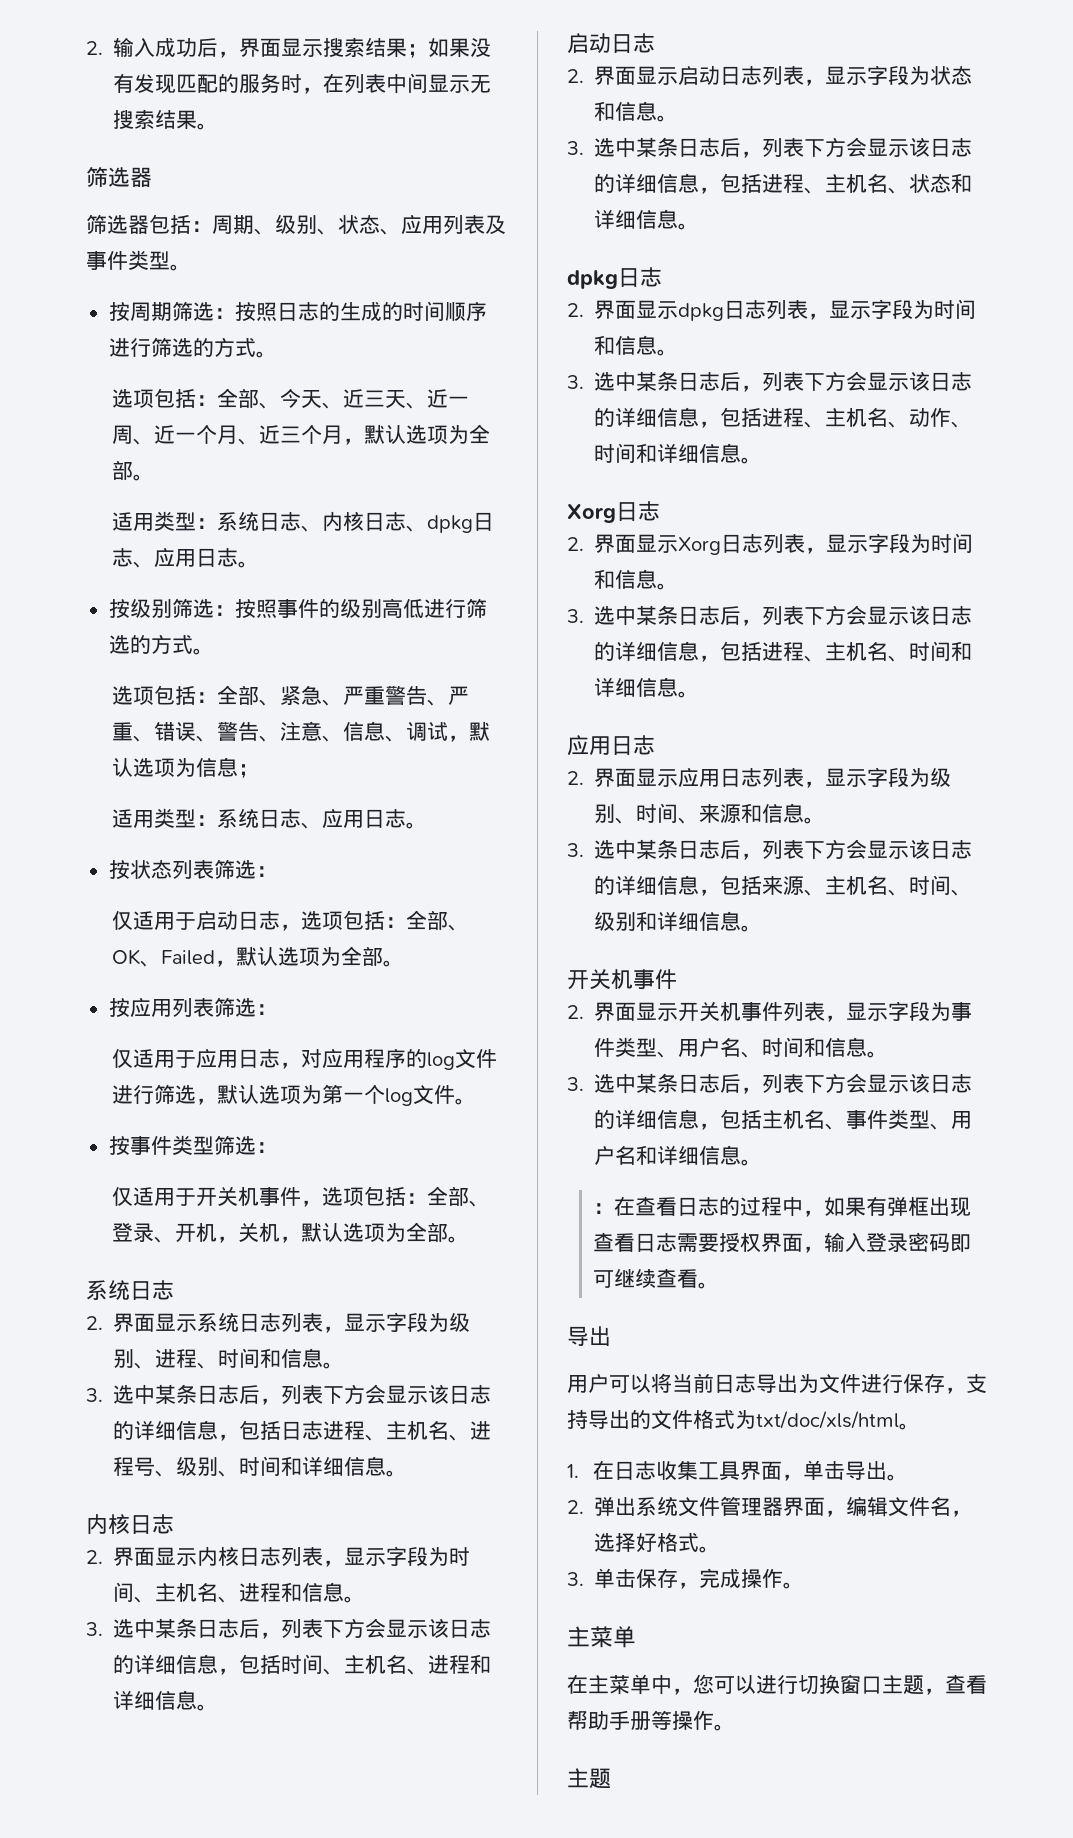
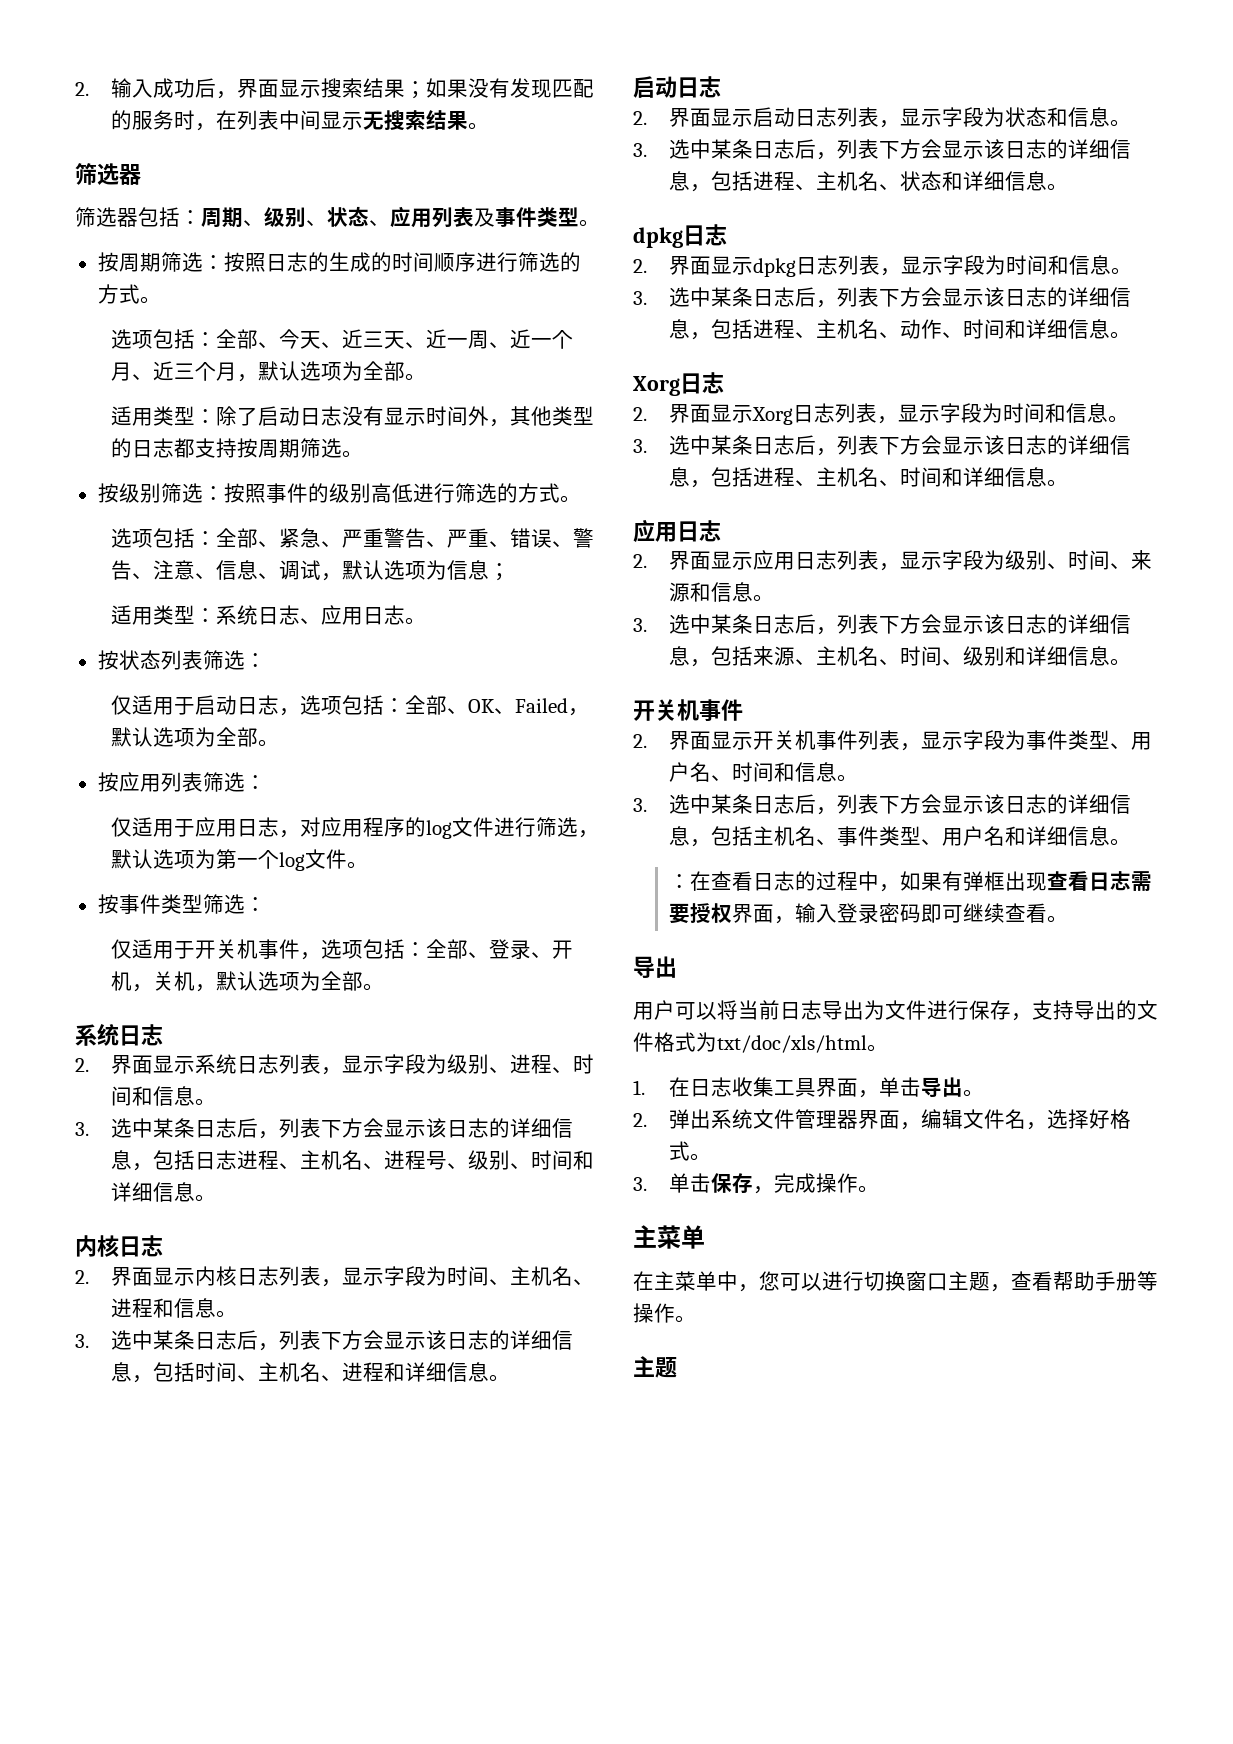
[217,511,495,533] [112,547,239,568] 系统日志、内核日志、dpkg日志、应用日志 -> [216,406,595,427] [111,438,343,458] 除了启动日志没有显示时间外，其他类型的日志都支持按周期筛选

